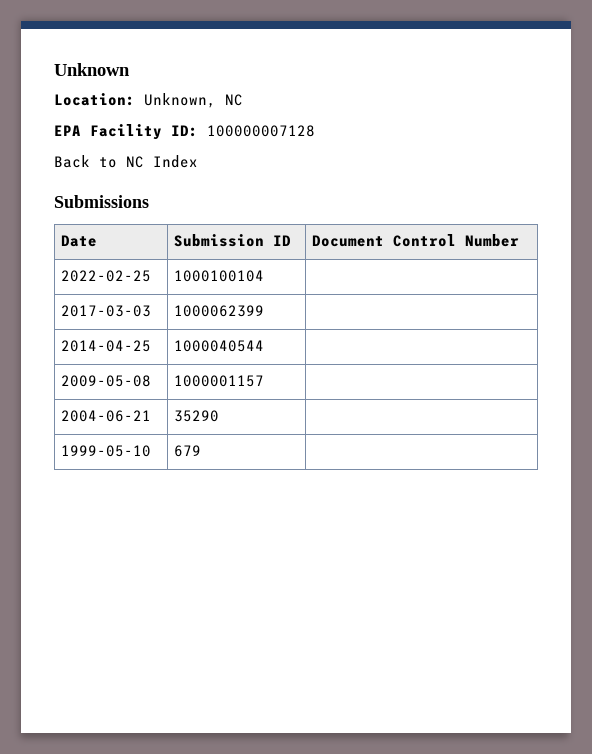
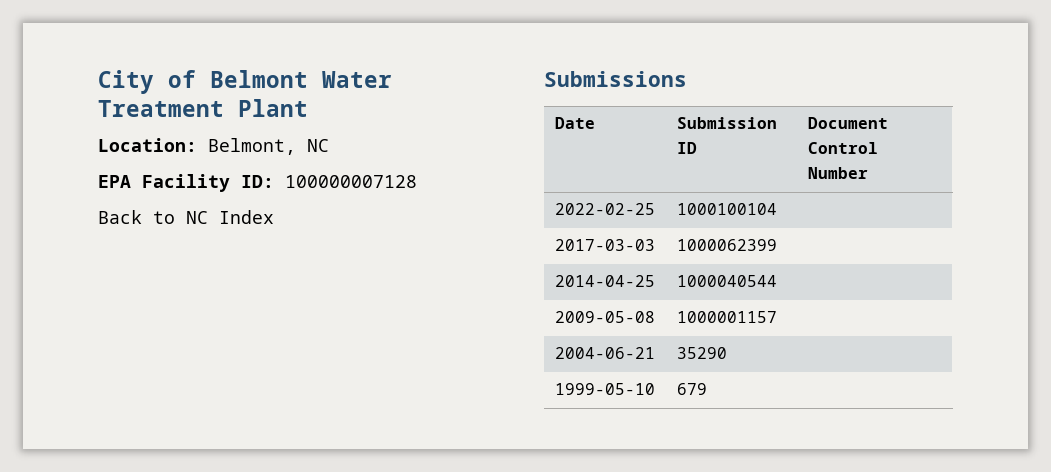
[54,63,130,76] Unknown -> [98,70,392,94] [98,99,308,117] City of Belmont Water Treatment Plant
[144,93,216,108] Unknown, -> [208,138,296,155] Belmont,

